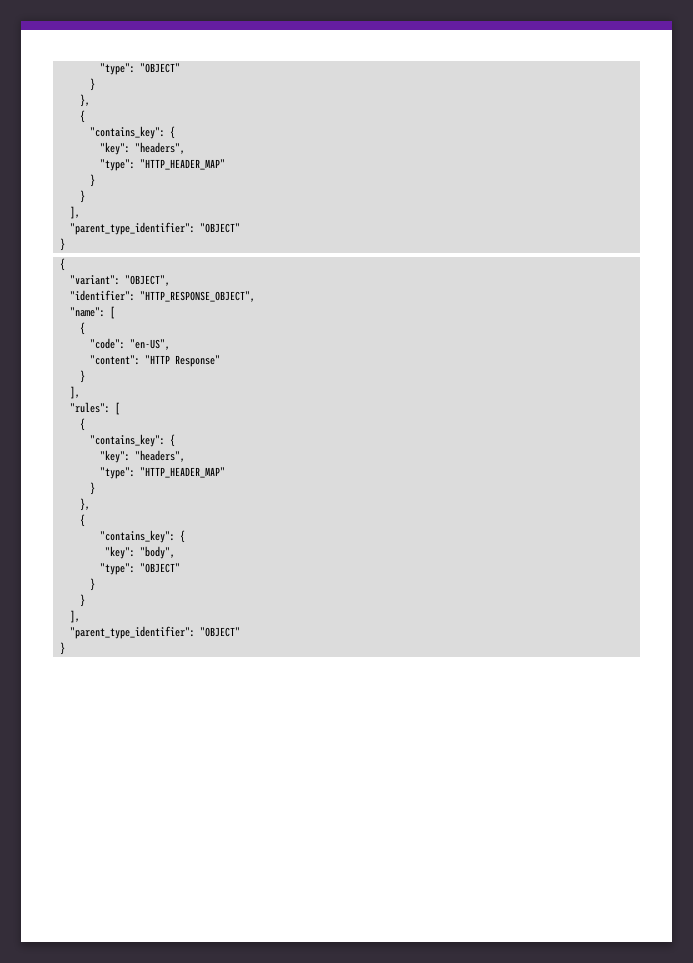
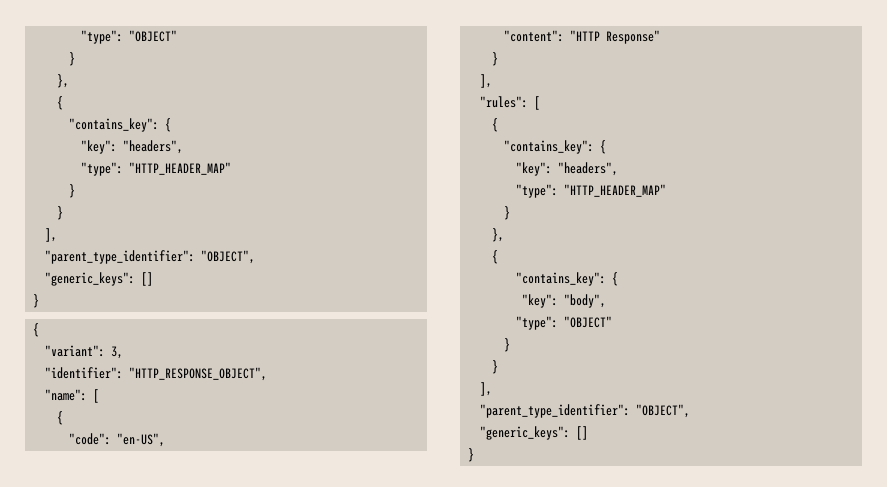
[199,223,240,233] "OBJECT" -> [201,250,256,264] [45,272,154,286] "OBJECT", // "generic_keys": []
[124,275,170,286] "OBJECT", -> [111,346,124,359] 3,
[199,627,240,637] "OBJECT" -> [636,404,691,418] [480,426,589,440] "OBJECT", // "generic_keys": []

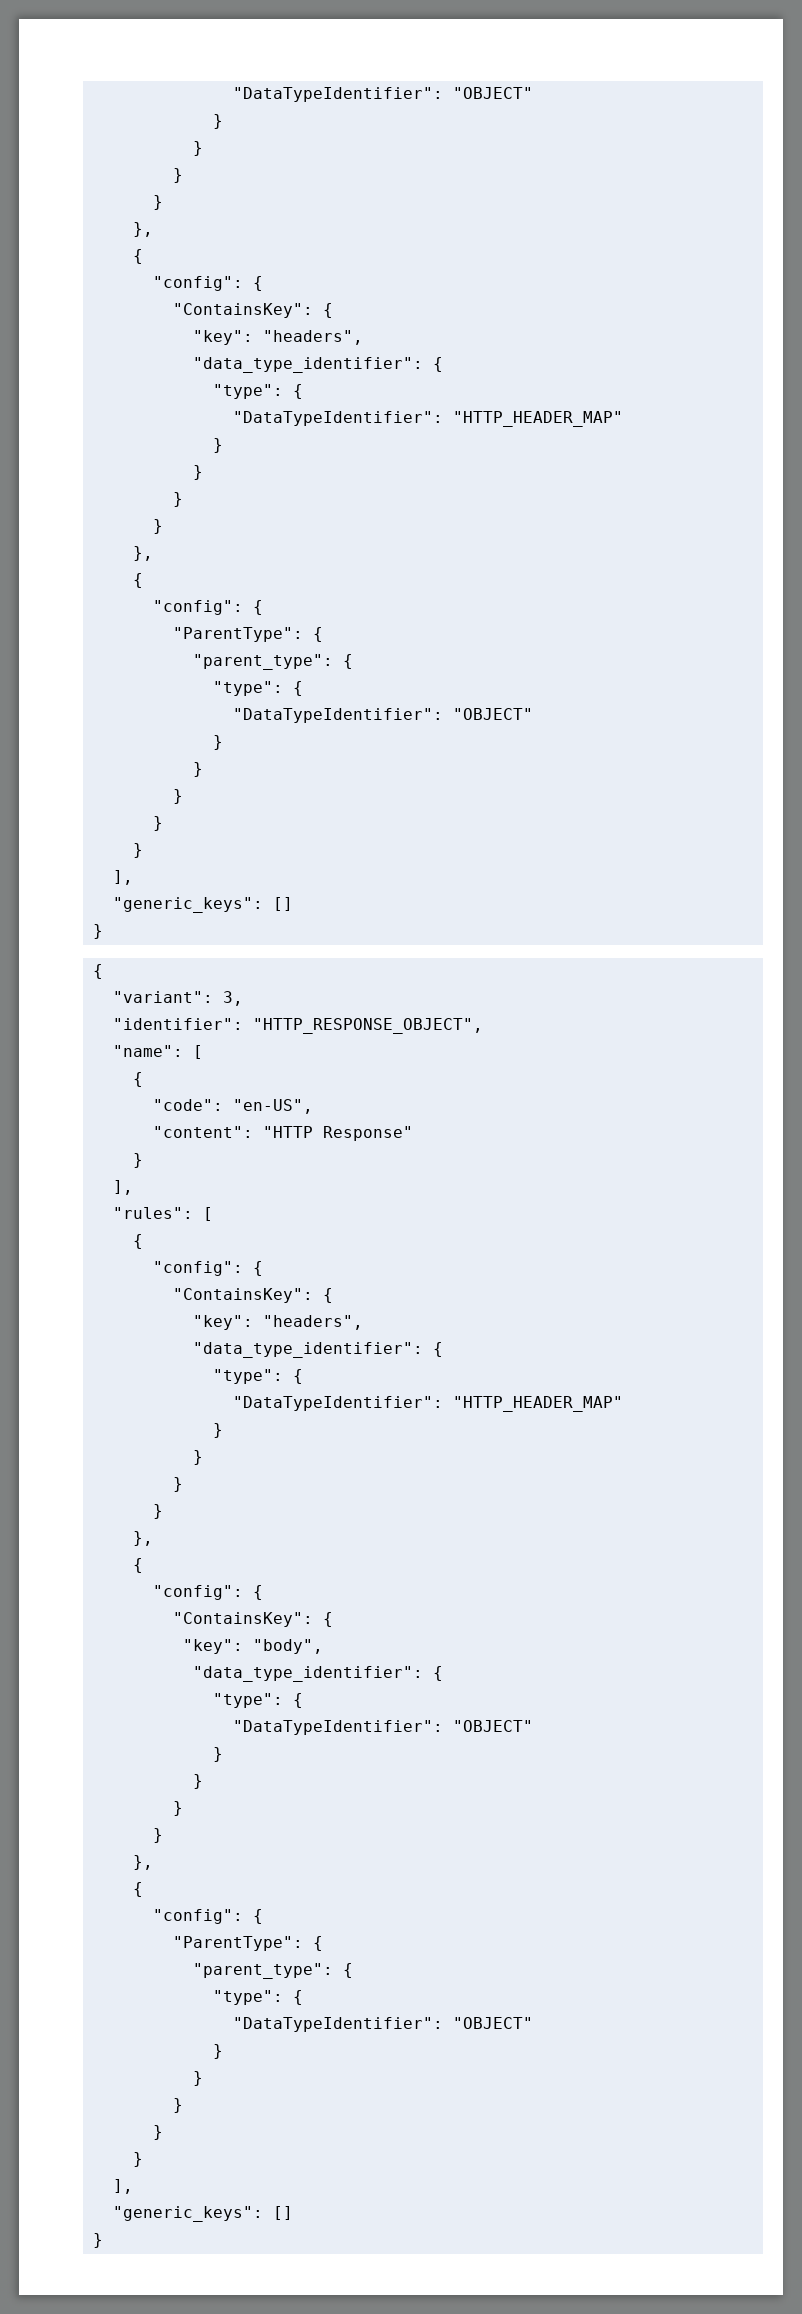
[81,30,178,44] [69,52,76,66] [57,74,70,88] [57,96,64,110] [69,118,172,132] [81,140,184,154] [81,162,232,176] [69,184,76,198] [57,206,64,220] [45,228,58,242] [45,250,256,264] "type": "OBJECT" // } // }, // { // "contains_key": { // "key": "headers", // "type": "HTTP_HEADER_MAP" // } // } // ], // "parent_type_identifier": "OBJECT", -> [232,87,533,102] [212,114,223,129] [192,141,203,156] [172,168,183,183] [152,195,163,210] [132,222,153,237] [132,249,143,264] [152,276,263,291] [172,303,333,318] [192,330,363,345] [192,357,443,373] [212,384,303,399] [232,411,623,427] [212,438,223,453] [192,465,203,480] [172,492,183,507] [152,519,163,534] [132,546,153,561] [132,573,143,588] [152,600,263,615] [172,627,323,642] [192,654,353,670] [212,681,303,696] [232,708,533,723] [212,735,223,750] [192,762,203,777] [172,789,183,804] [152,816,163,831] [132,843,143,858] [112,870,133,885] "DataTypeIdentifier": "OBJECT" // } // } // } // } // }, // { // "config": { // "ContainsKey": { // "key": "headers", // "data_type_identifier": { // "type": { // "DataTypeIdentifier": "HTTP_HEADER_MAP" // } // } // } // } // }, // { // "config": { // "ParentType": { // "parent_type": { // "type": { // "DataTypeIdentifier": "OBJECT" // } // } // } // } // } // ],
[504,140,607,154] [516,162,619,176] [516,184,667,198] [504,206,511,220] [492,228,505,242] [492,250,499,264] [516,272,607,286] "contains_key": { // "key": "headers", // "type": "HTTP_HEADER_MAP" // } // }, // { // "contains_key": -> [152,1261,263,1276] [172,1288,333,1303] [192,1315,363,1330] [192,1342,443,1358] [212,1369,303,1384] [232,1396,623,1412] [212,1423,223,1438] [192,1450,203,1465] [172,1477,183,1492] [152,1504,163,1519] [132,1531,153,1546] [132,1558,143,1573] [152,1585,263,1600] [172,1612,313,1627] "config": { // "ContainsKey": { // "key": "headers", // "data_type_identifier": { // "type": { // "DataTypeIdentifier": "HTTP_HEADER_MAP" // } // } // } // } // }, // { // "config": { // "ContainsKey":
[516,316,613,330] [504,338,511,352] [492,360,499,374] [480,382,493,396] [480,404,691,418] // "type": "OBJECT" // } // } // ], // "parent_type_identifier": "OBJECT", -> [192,1666,443,1682] [212,1693,303,1708] [232,1720,533,1735] [212,1747,223,1762] [192,1774,203,1789] [172,1801,183,1816] [152,1828,163,1843] [132,1855,153,1870] [132,1882,143,1897] [152,1909,263,1924] [172,1936,323,1951] [192,1963,353,1979] [212,1990,303,2005] [232,2017,533,2032] [212,2044,223,2059] [192,2071,203,2086] [172,2098,183,2113] [152,2125,163,2140] [132,2152,143,2167] [112,2179,133,2194] // "data_type_identifier": { // "type": { // "DataTypeIdentifier": "OBJECT" // } // } // } // } // }, // { // "config": { // "ParentType": { // "parent_type": { // "type": { // "DataTypeIdentifier": "OBJECT" // } // } // } // } // } // ],

